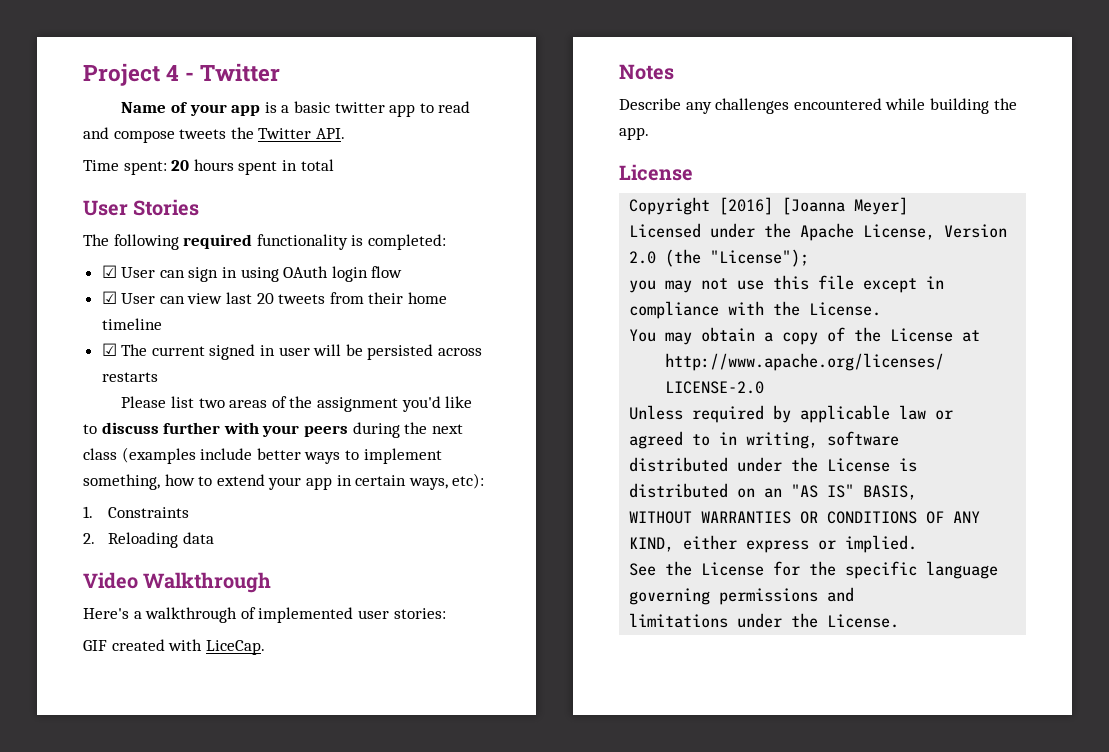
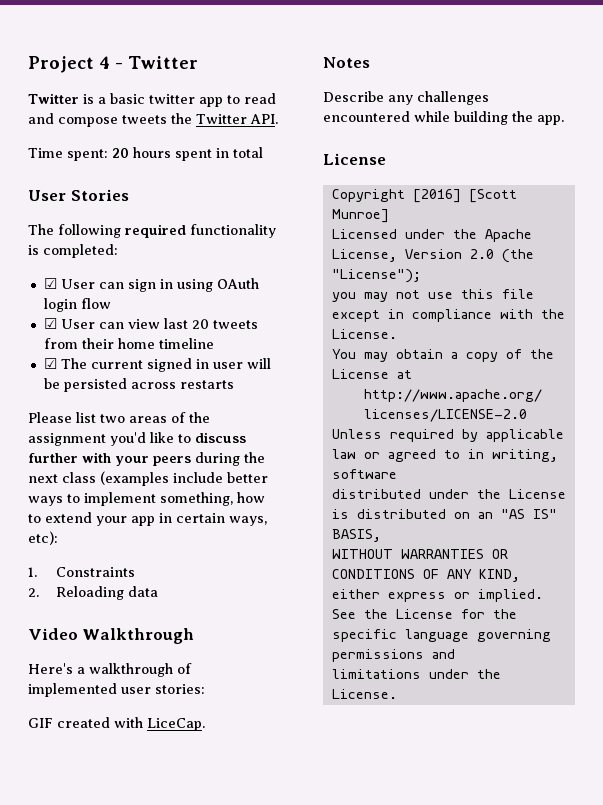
[121,102,261,116] Name of your app -> [28,93,79,104] Twitter
[782,197,909,215] [Joanna Meyer] -> [468,189,517,203] [331,209,389,223] [Scott Munroe]

